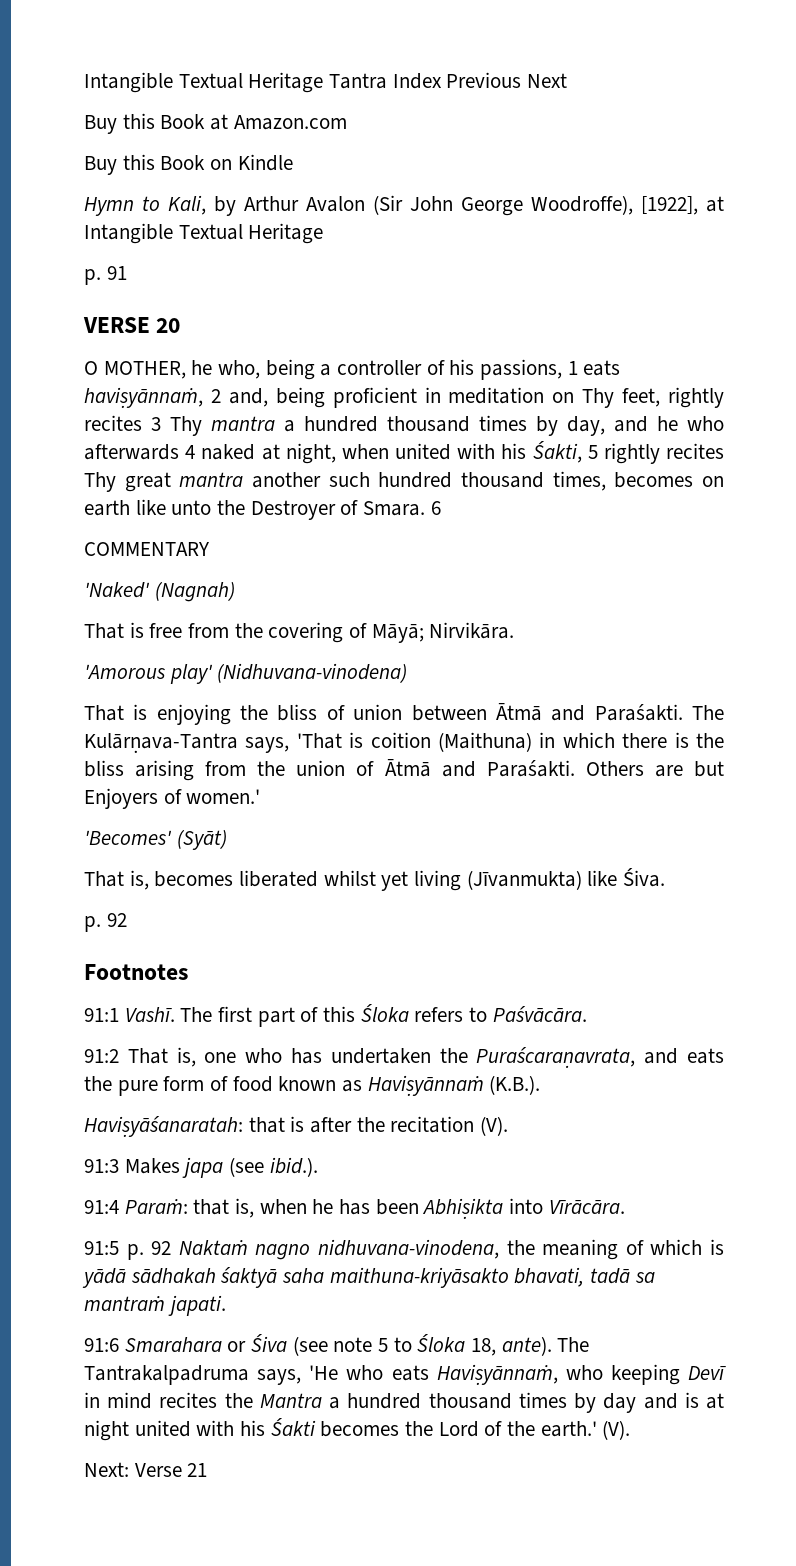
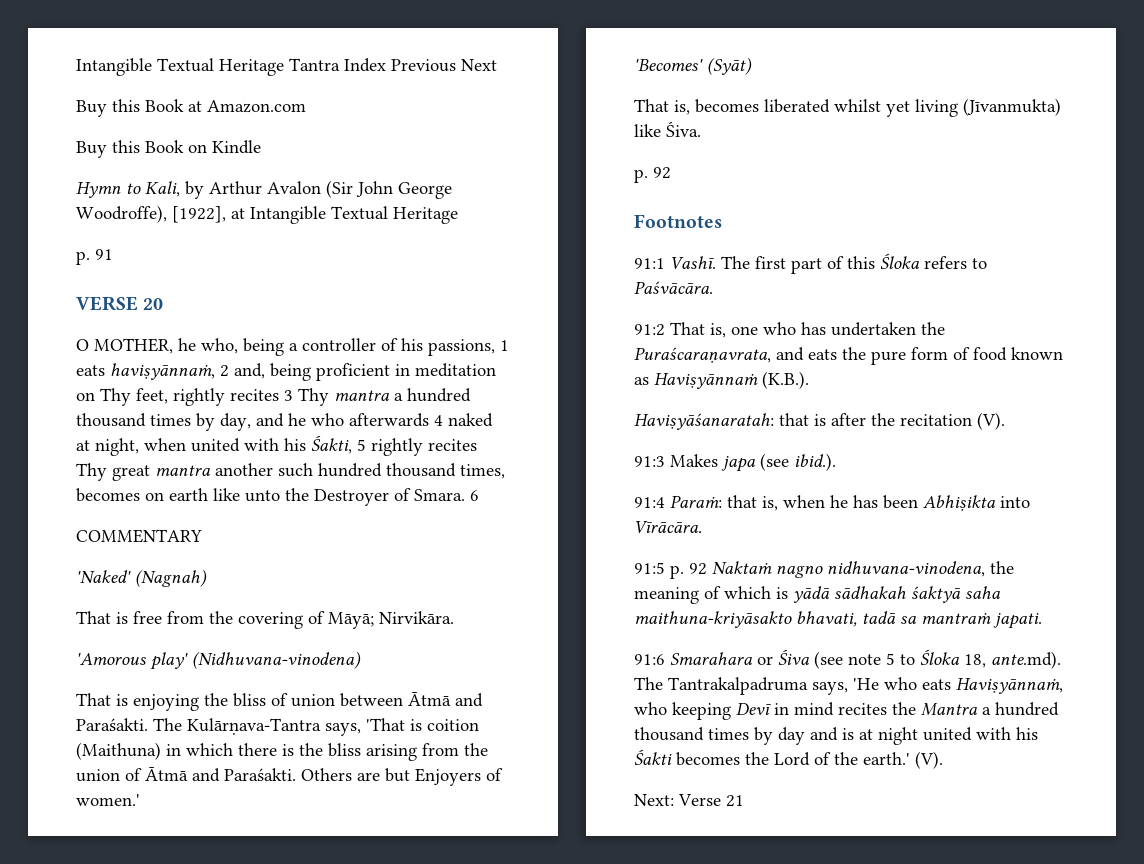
[501,1336,552,1356] ante). -> [991,651,1061,669] ante.md).

